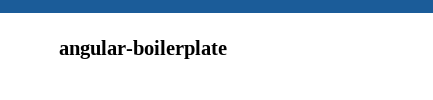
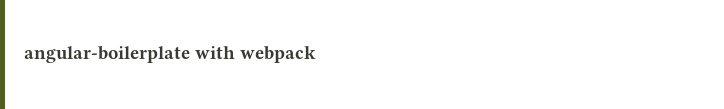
(227, 49) none -> [195,46,317,63] with webpack

